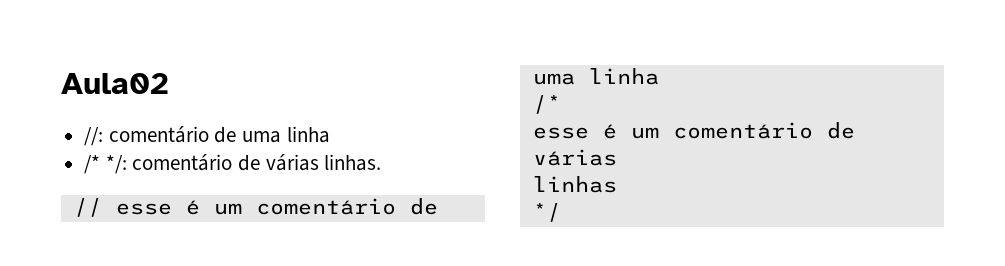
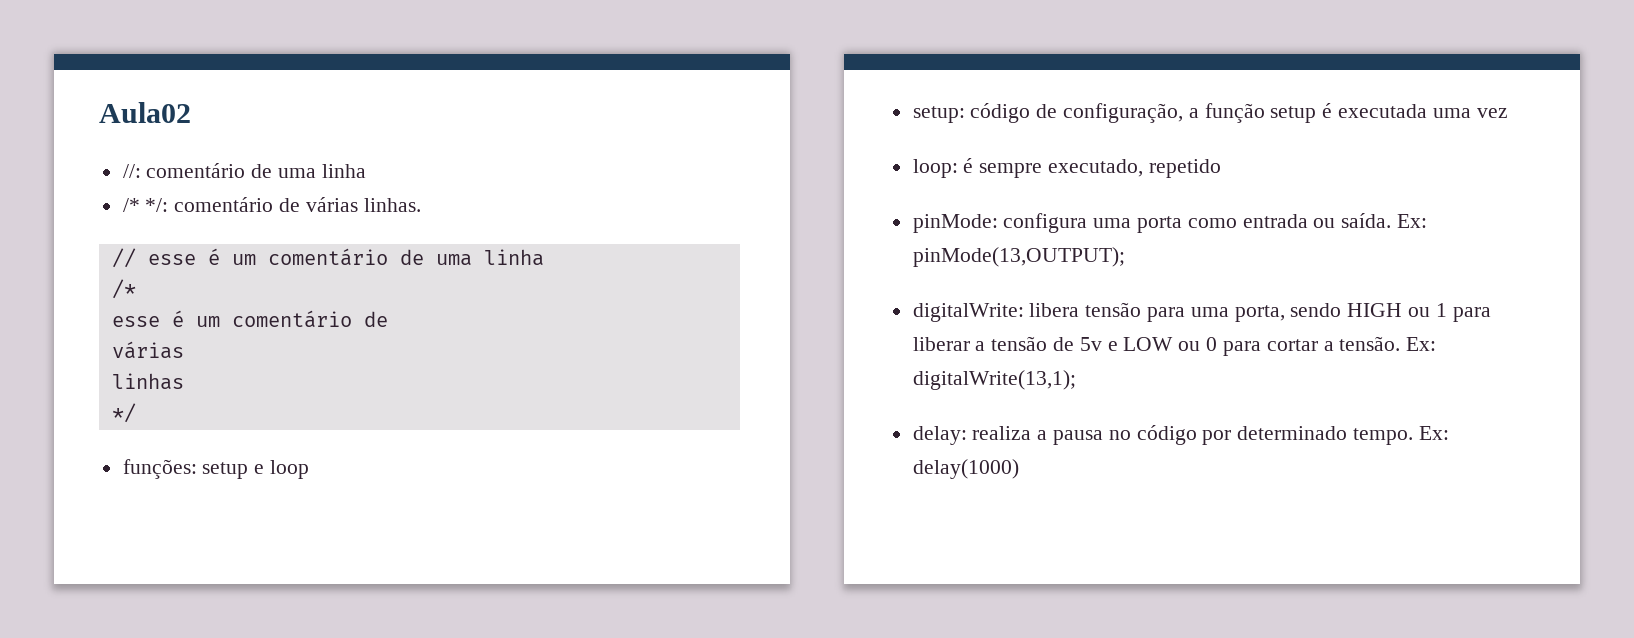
(561, 212) none -> [122,459,310,479] [912,103,1508,123] [912,158,1221,178] [912,213,1428,233] [912,247,1125,267] [912,302,1491,322] [912,336,1437,356] [912,370,1076,390] [912,425,1449,445] [912,459,1019,479] // funções: setup e loop // setup: código de configuração, a função setup é executada uma vez // loop: é sempre executado, repetido // pinMode: configura uma porta como entrada ou saída. Ex: pinMode(13,OUTPUT); // digitalWrite: libera tensão para uma porta, sendo HIGH ou 1 para liberar a tensão de 5v e LOW ou 0 para cortar a tensão. Ex: digitalWrite(13,1); // delay: realiza a pausa no código por determinado tempo. Ex: delay(1000)

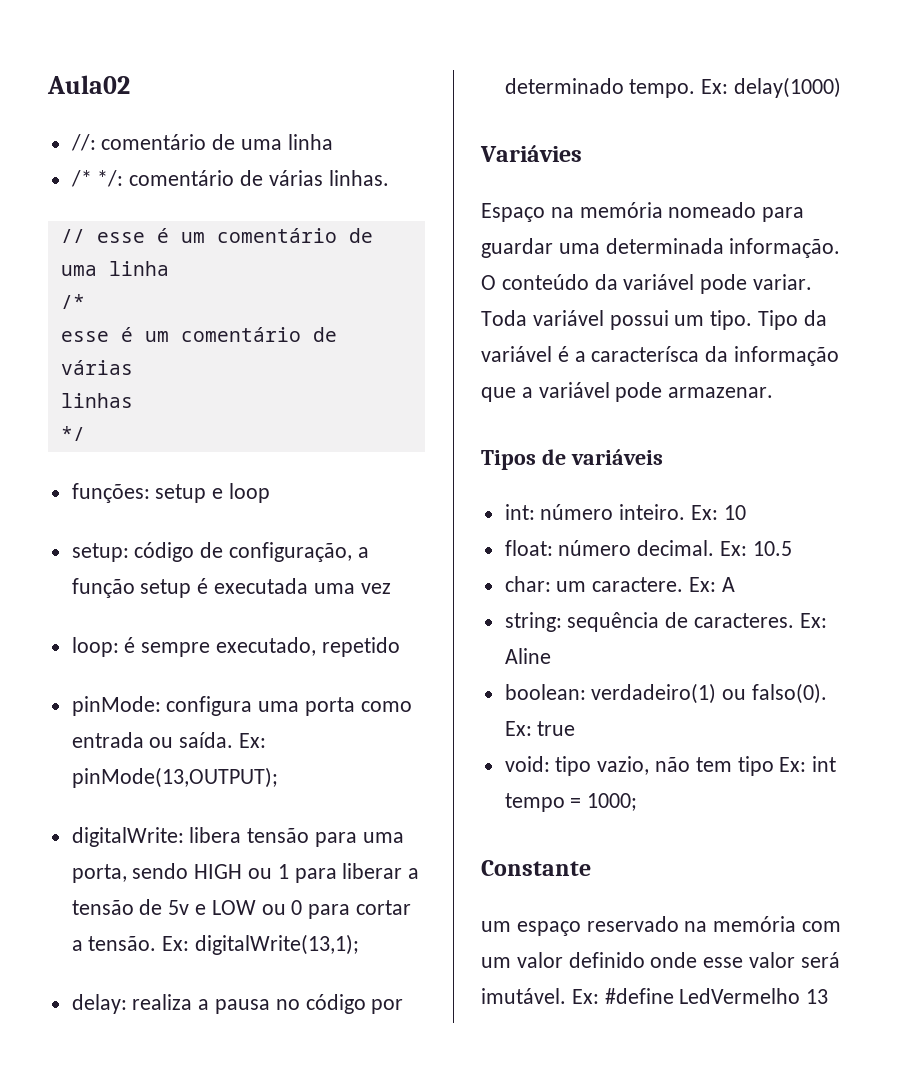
(1019, 469) none -> [480,145,582,162] [481,202,805,222] [481,238,841,258] [481,274,813,294] [481,310,827,330] [481,346,840,366] [481,382,774,402] [481,449,663,470] [504,504,746,520] [504,540,792,556] [504,576,735,592] [504,612,827,632] [504,648,551,664] [504,683,828,704] [504,721,576,736] [504,756,837,776] [504,793,638,812] [481,860,591,876] [481,916,842,936] [481,952,840,968] [481,988,829,1004] // Variávies // Espaço na memória nomeado para guardar uma determinada informação. O conteúdo da variável pode variar. Toda variável possui um tipo. Tipo da variável é a caracterísca da informação que a variável pode armazenar. // Tipos de variáveis // int: número inteiro. Ex: 10 // float: número decimal. Ex: 10.5 // char: um caractere. Ex: A // string: sequência de caracteres. Ex: Aline // boolean: verdadeiro(1) ou falso(0). Ex: true // void: tipo vazio, não tem tipo Ex: int tempo = 1000; // Constante // um espaço reservado na memória com um valor definido onde esse valor será imutável. Ex: #define LedVermelho 13

